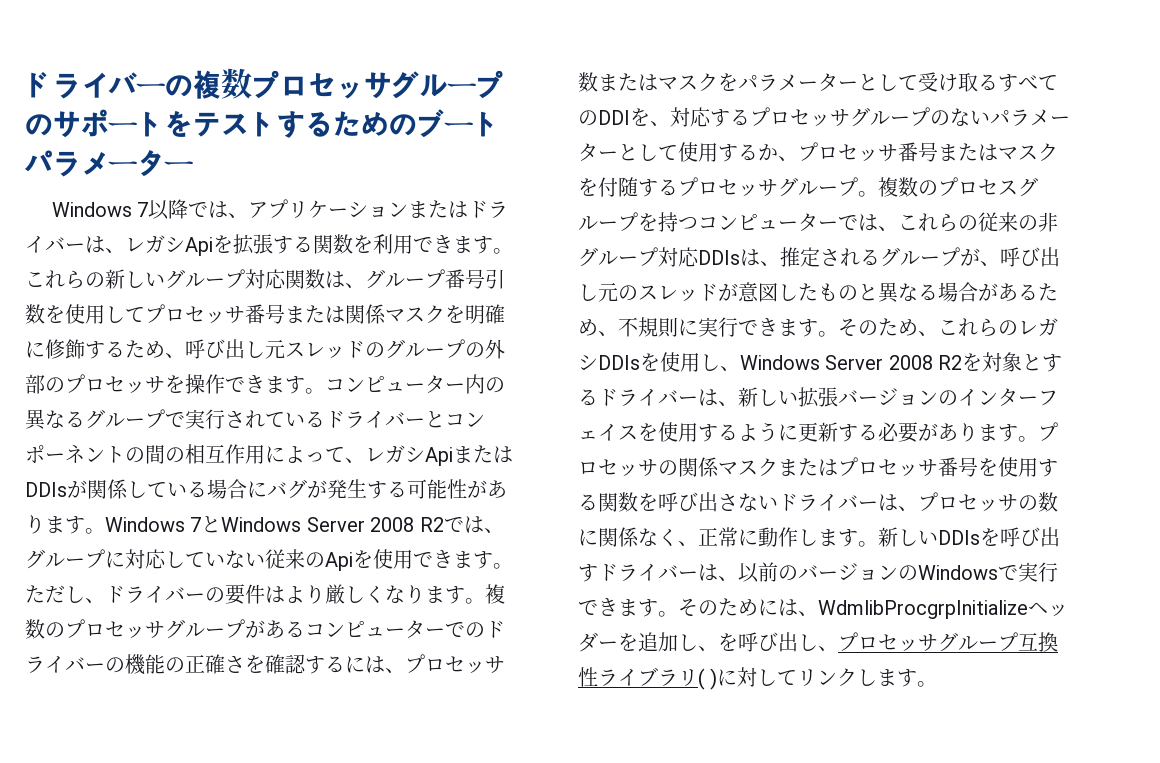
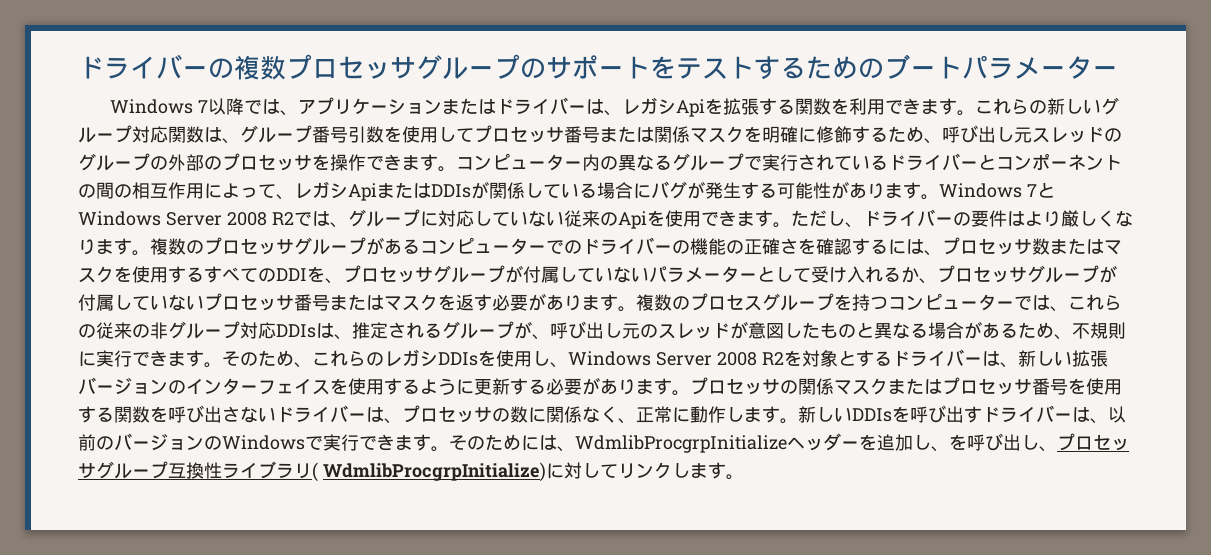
(738, 82) none -> [132,265,649,284] 使用するすべてのDDIを、プロセッサグループが付属していない
[958,72,1058,92] [578,107,1070,127] [578,142,798,162] 取るすべてのDDIを、対応するプロセッサグループのないパラメーターとして使用するか、 -> [847,265,1117,284] [78,294,204,311] 入れるか、プロセッサグループが付属していない
[598,177,858,197] 付随するプロセッサグループ -> [456,293,618,311] 返す必要があります
[710,668,718,690] ) -> [322,462,546,482] WdmlibProcgrpInitialize)

